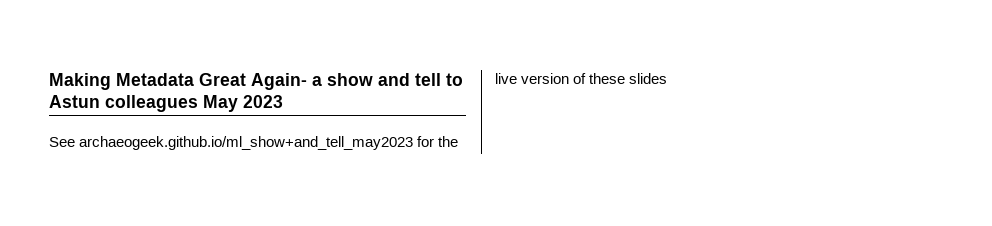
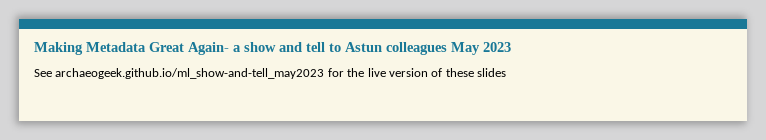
[79,136,414,150] archaeogeek.github.io/ml_show+and_tell_may2023 -> [55,68,325,79] archaeogeek.github.io/ml_show-and-tell_may2023

